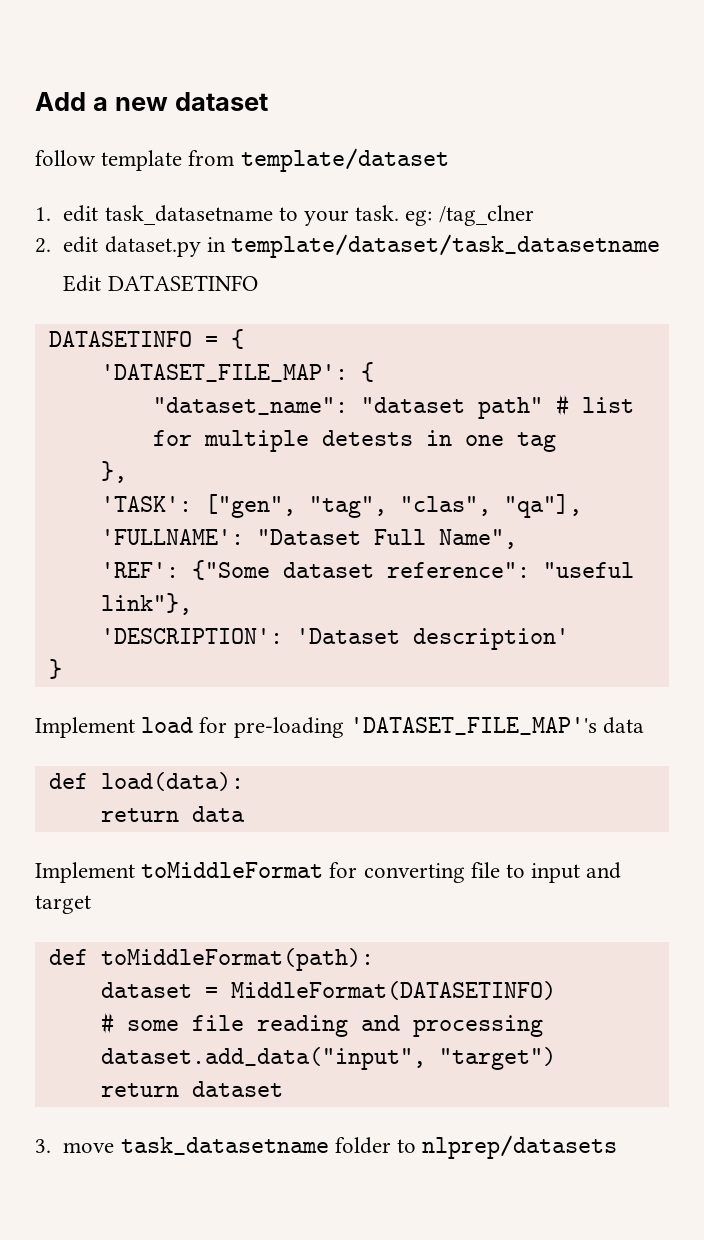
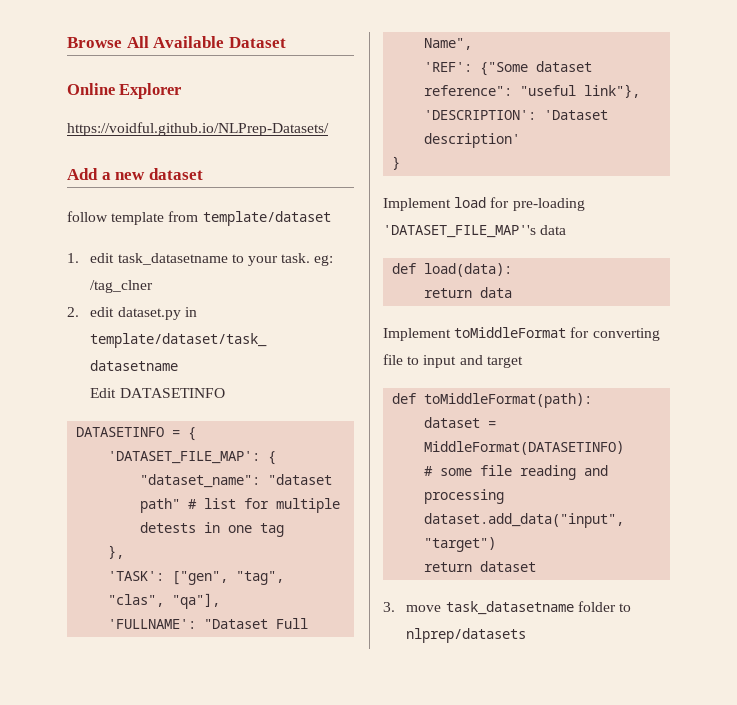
(35, 101) none -> [67,36,286,48] [67,83,182,99] [67,122,329,136] Browse All Available Dataset // Online Explorer // https://voidful.github.io/NLPrep-Datasets/ //

